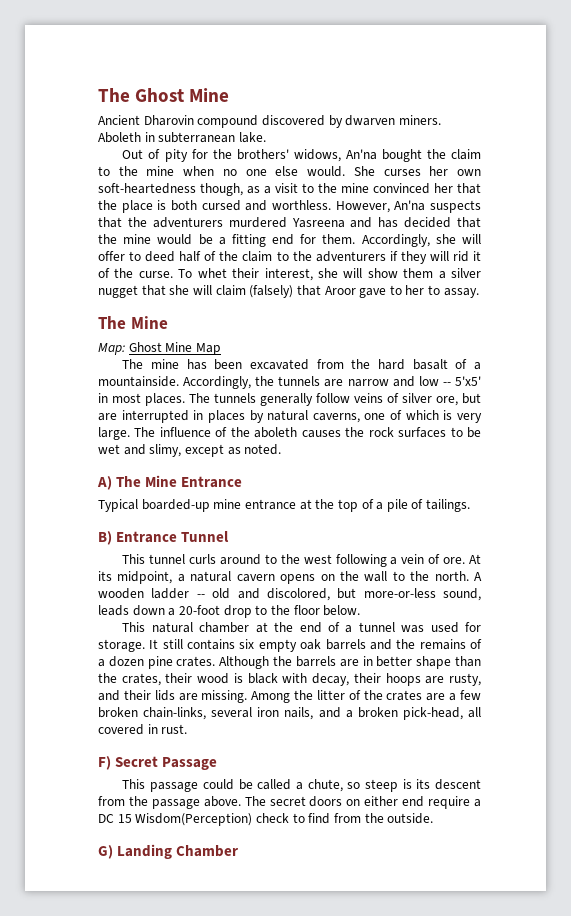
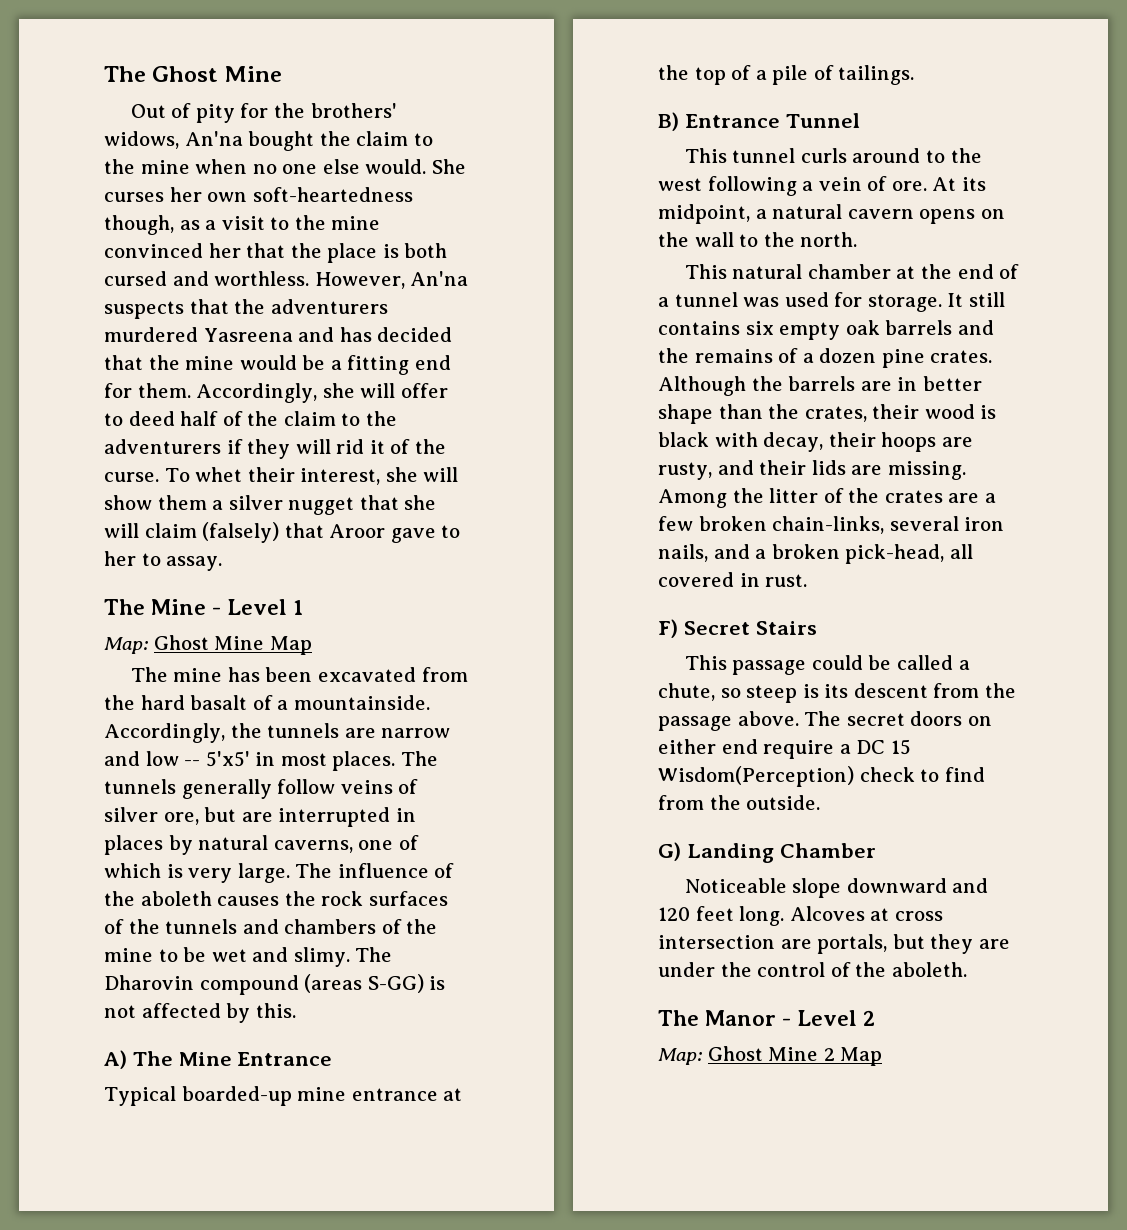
[98,115,441,128] [98,132,266,143] // Ancient Dharovin compound discovered by dwarven miners. Aboleth in subterranean lake. -> (282, 74) none
(168, 322) none -> [212,599,304,615] - Level 1
[450,427,481,438] [98,444,282,457] to be wet and slimy, except as noted. -> [104,919,438,934] [104,947,393,967] [104,974,446,995] [104,1003,296,1023] of the tunnels and chambers of the mine to be wet and slimy. The Dharovin compound (areas S-GG) is not affected by this.
[474,572,483,581] [98,588,481,601] [98,605,361,618] A wooden ladder -- old and discolored, but more-or-less sound, leads down a 20-foot drop to the floor below. -> (858, 239) none
[162,757,218,770] Passage -> [755,621,817,635] Stairs
(239, 851) none -> [684,878,989,898] [658,906,943,926] [658,934,1010,954] [658,962,967,977] [658,1010,876,1026] [658,1046,883,1066] // Noticeable slope downward and 120 feet long. Alcoves at cross intersection are portals, but they are under the control of the aboleth. // The Manor - Level 2 // Map: Ghost Mine 2 Map

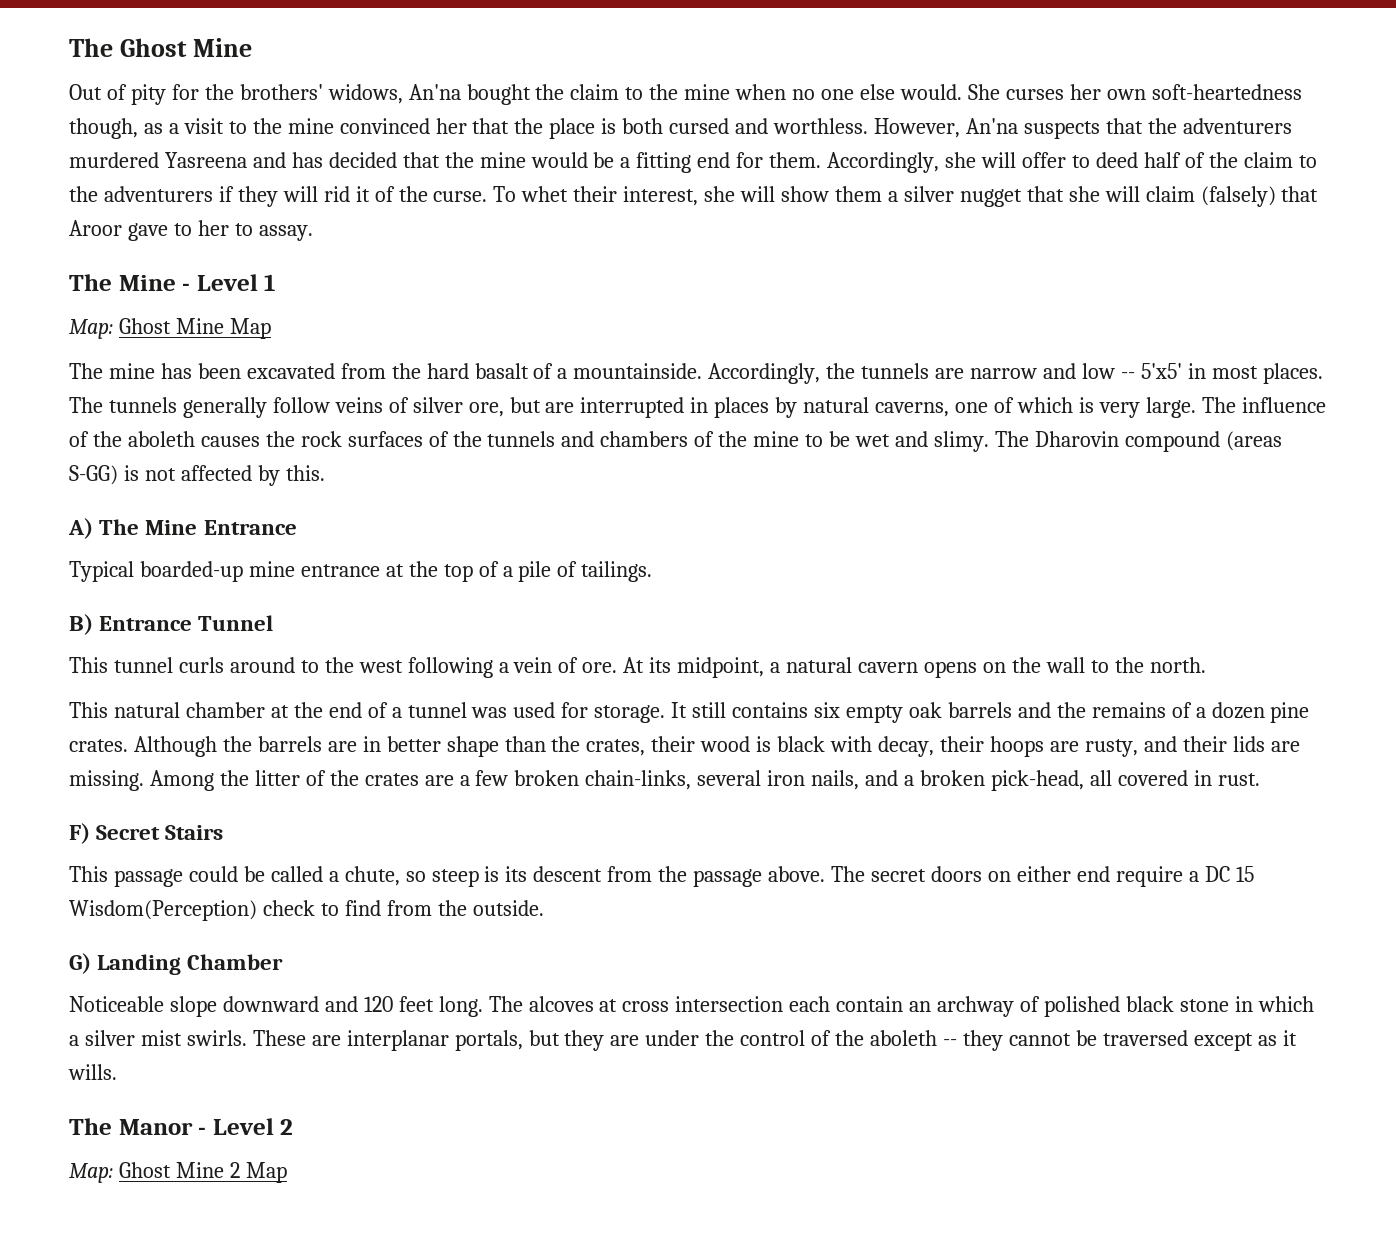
[789,906,865,921] Alcoves -> [488,996,594,1012] The alcoves
[780,939,812,949] are -> [789,996,1314,1017] [69,1030,449,1051] each contain an archway of polished black stone in which a silver mist swirls. These are interplanar
[891,962,967,977] aboleth. -> [870,1030,1297,1051] [68,1064,117,1080] aboleth -- they cannot be traversed except as it wills.

